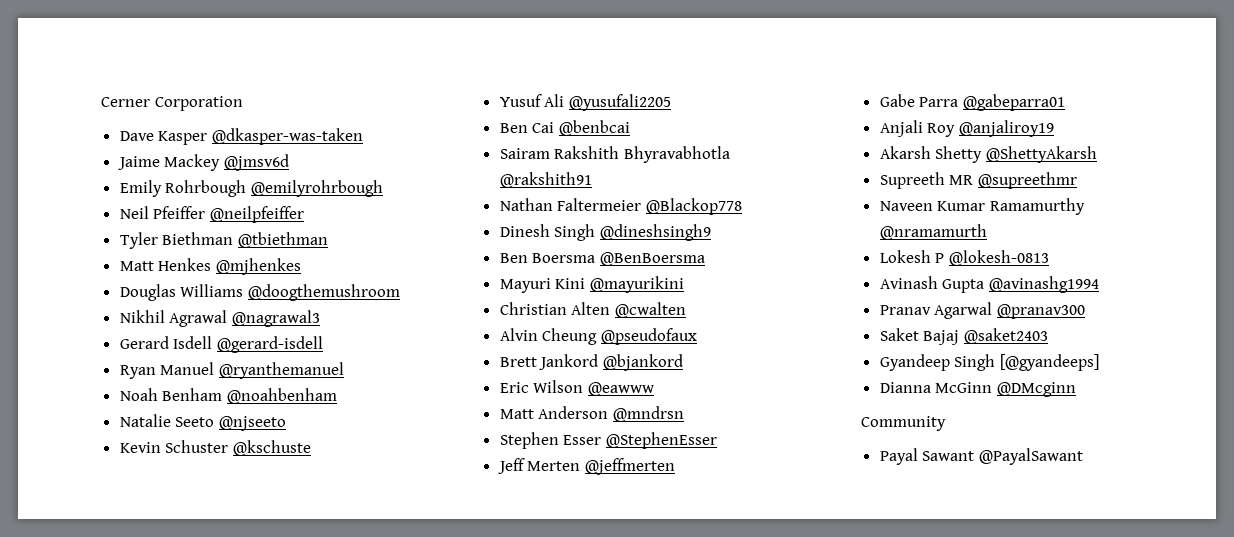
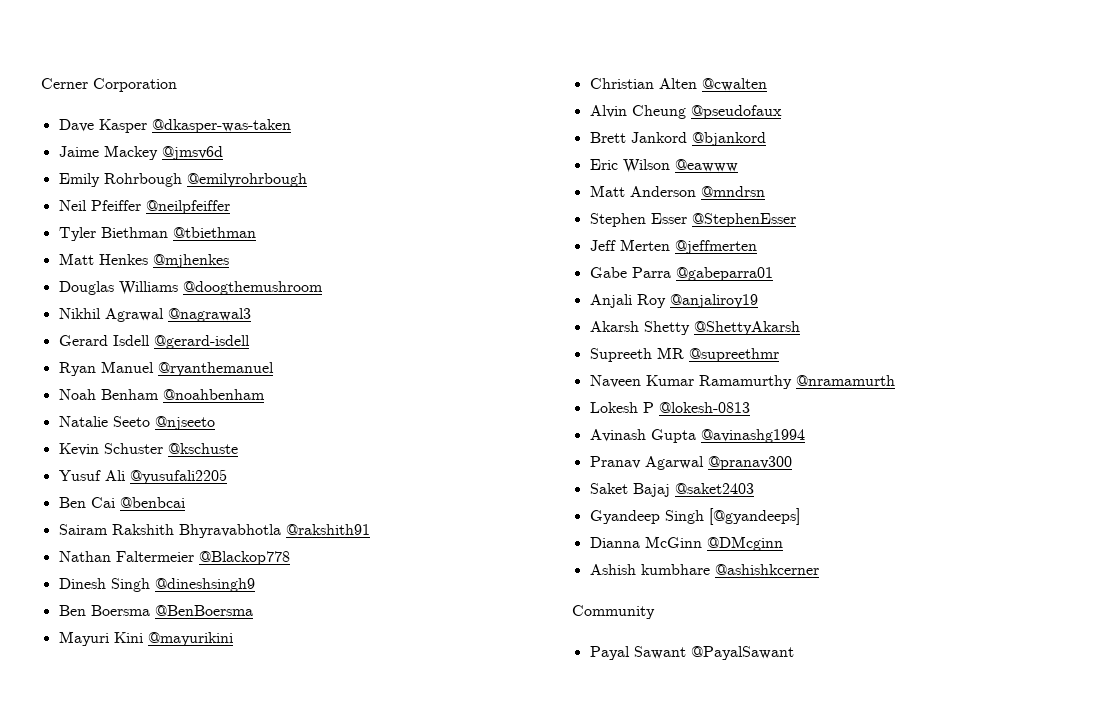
(1076, 389) none -> [589,564,819,575] // Ashish kumbhare @ashishkcerner

